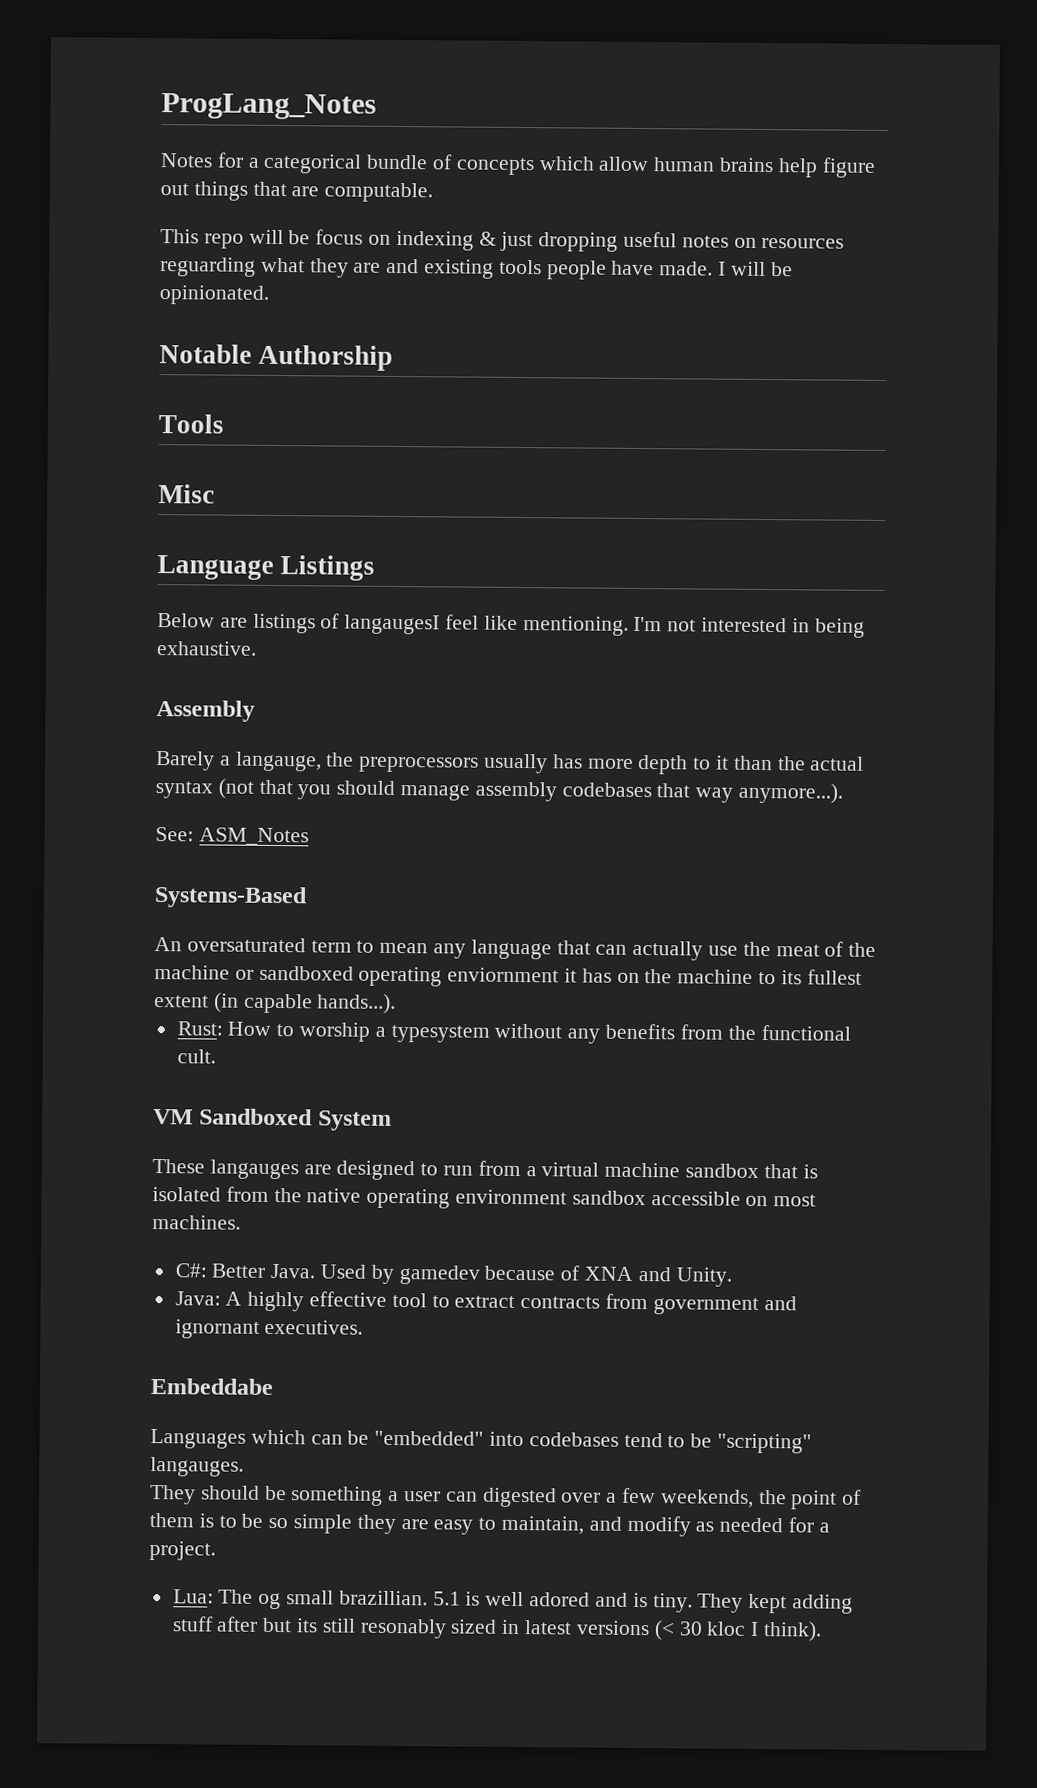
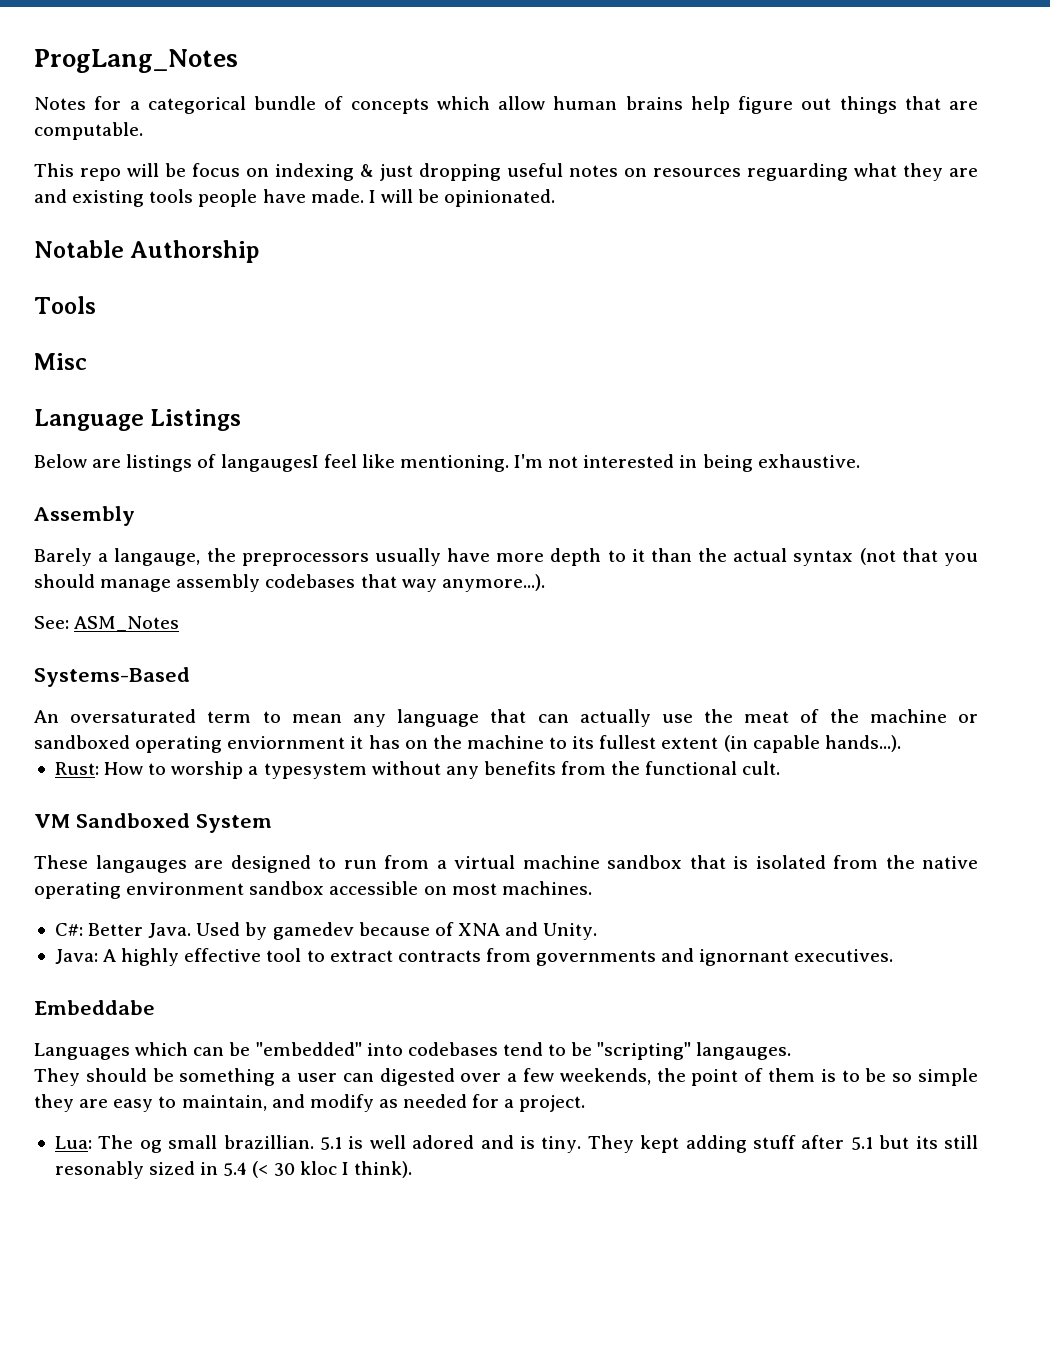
[552,754,583,769] has -> [447,548,491,562] have
[652,1297,759,1315] government -> [536,950,657,966] governments
(259, 1624) none -> [850,1137,873,1150] 5.1
[524,1620,650,1636] latest versions -> [223,1162,248,1176] 5.4

